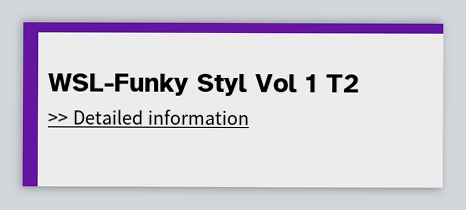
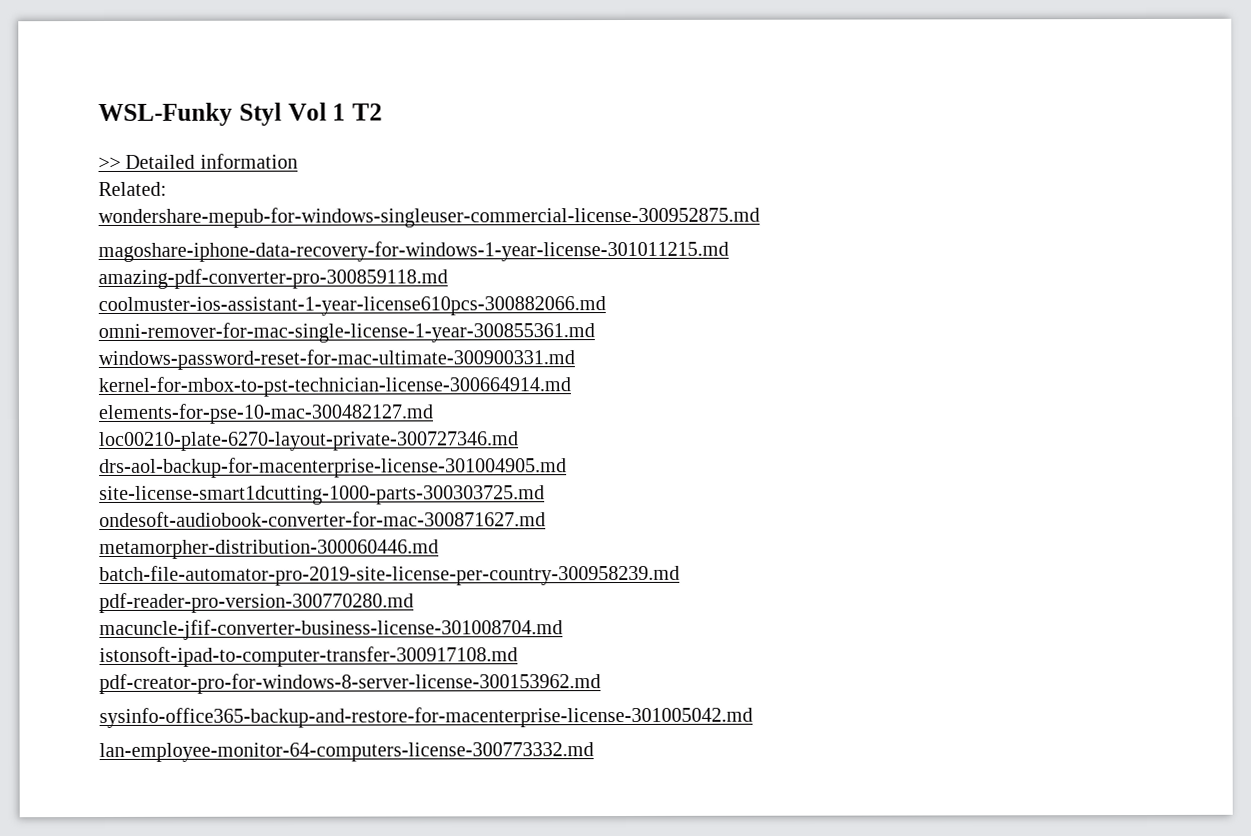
(249, 117) none -> [98,181,167,197] [98,206,760,229] [98,240,729,263] [98,268,448,290] [98,296,606,317] [98,322,595,344] [98,349,575,371] [98,376,571,398] [98,403,434,425] [99,431,519,452] [99,457,567,479] [99,485,545,506] [99,511,546,528] [99,539,439,560] [99,564,680,587] [99,592,414,614] [99,619,563,641] [99,646,518,668] [99,673,601,695] [99,706,753,729] [99,742,594,763] // Related: // wondershare-mepub-for-windows-singleuser-commercial-license-300952875.md // magoshare-iphone-data-recovery-for-windows-1-year-license-301011215.md // amazing-pdf-converter-pro-300859118.md // coolmuster-ios-assistant-1-year-license610pcs-300882066.md // omni-remover-for-mac-single-license-1-year-300855361.md // windows-password-reset-for-mac-ultimate-300900331.md // kernel-for-mbox-to-pst-technician-license-300664914.md // elements-for-pse-10-mac-300482127.md // loc00210-plate-6270-layout-private-300727346.md // drs-aol-backup-for-macenterprise-license-301004905.md // site-license-smart1dcutting-1000-parts-300303725.md // ondesoft-audiobook-converter-for-mac-300871627.md // metamorpher-distribution-300060446.md // batch-file-automator-pro-2019-site-license-per-country-300958239.md // pdf-reader-pro-version-300770280.md // macuncle-jfif-converter-business-license-301008704.md // istonsoft-ipad-to-computer-transfer-300917108.md // pdf-creator-pro-for-windows-8-server-license-300153962.md // sysinfo-office365-backup-and-restore-for-macenterprise-license-301005042.md // lan-employee-monitor-64-computers-license-300773332.md

